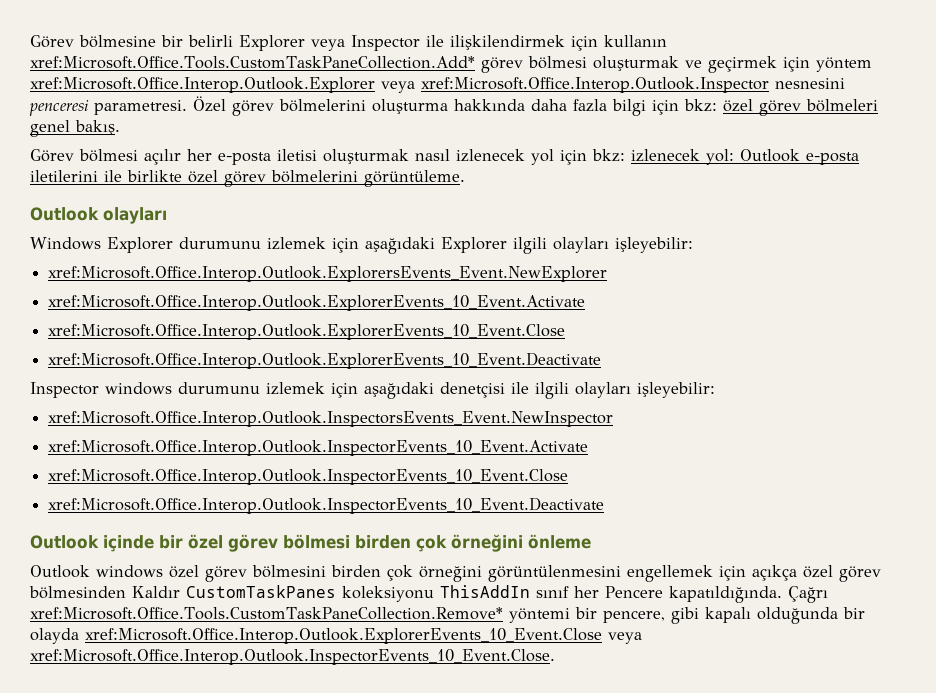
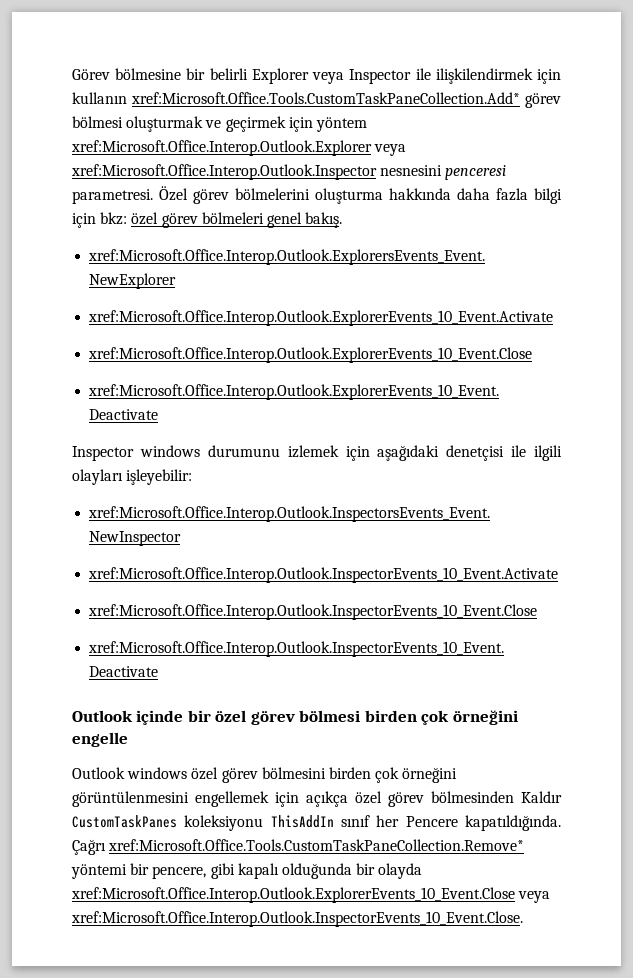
[30,149,859,165] [30,170,465,187] [30,207,167,224] [30,237,693,254] // Görev bölmesi açılır her e-posta iletisi oluşturmak nasıl izlenecek yol için bkz: izlenecek yol: Outlook e-posta iletilerini ile birlikte özel görev bölmelerini görüntüleme. // Outlook olayları // Windows Explorer durumunu izlemek için aşağıdaki Explorer ilgili olayları işleyebilir: -> (343, 220) none
[528,534,591,549] önleme -> [72,732,128,747] engelle

